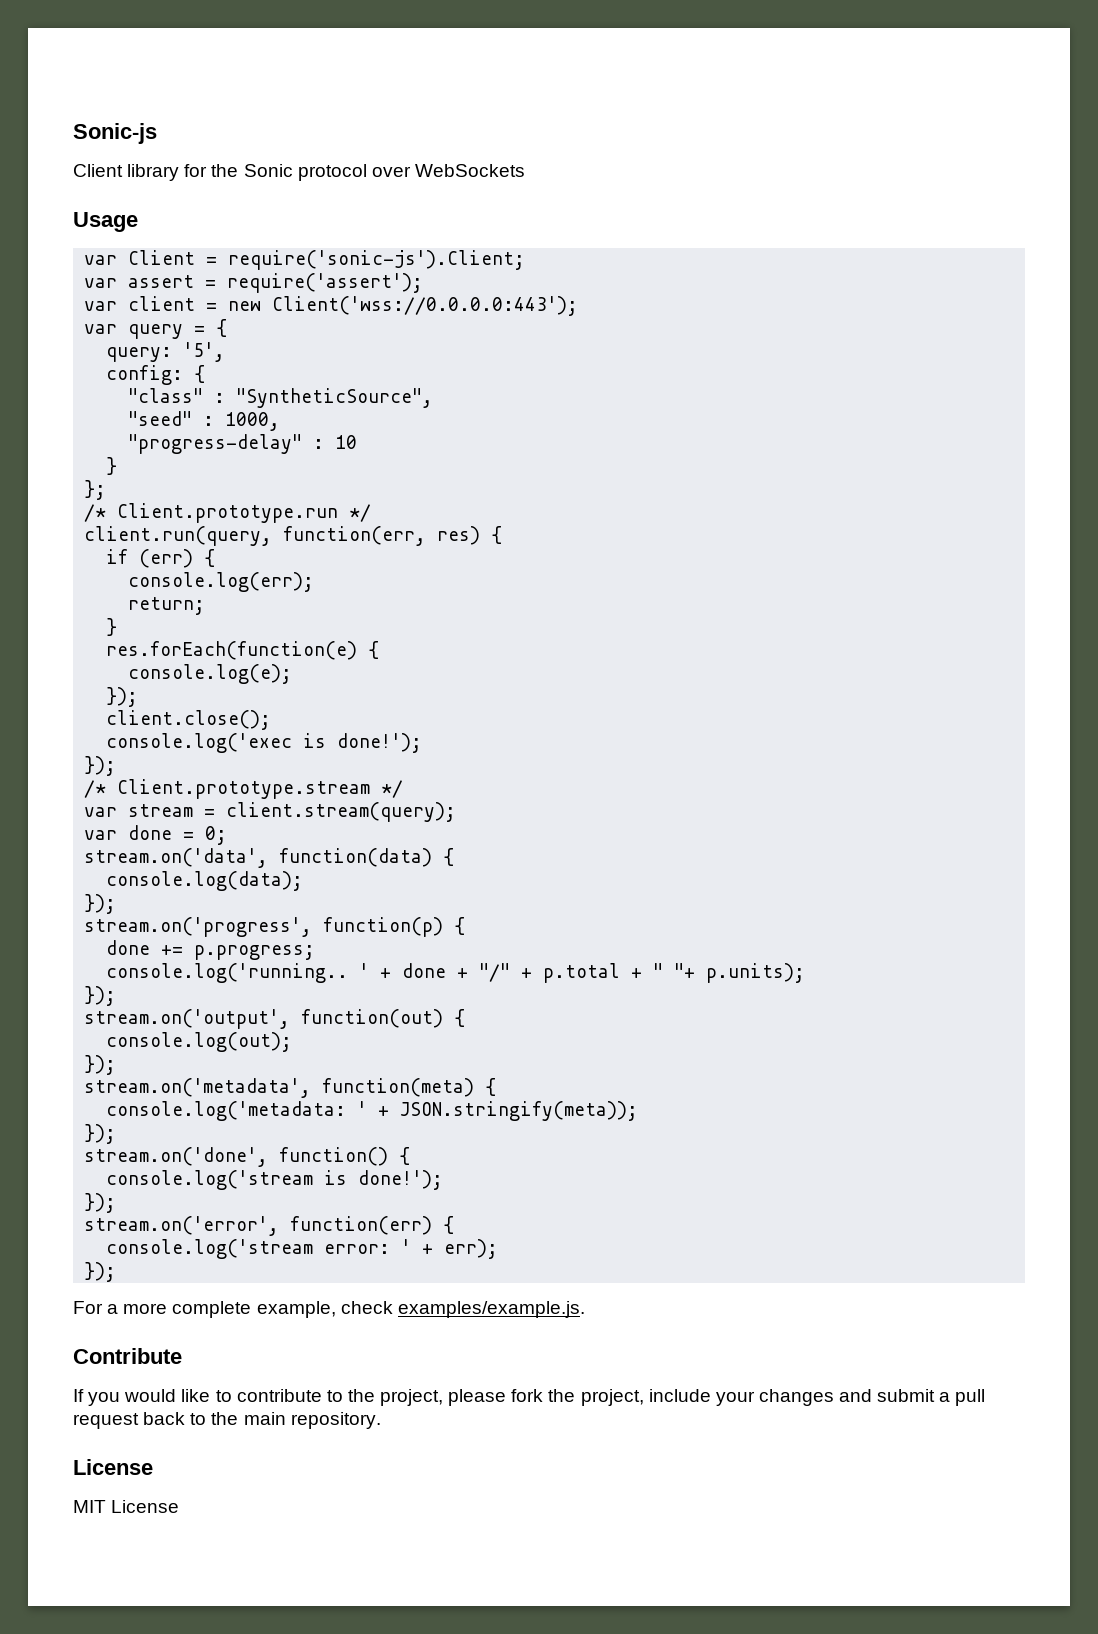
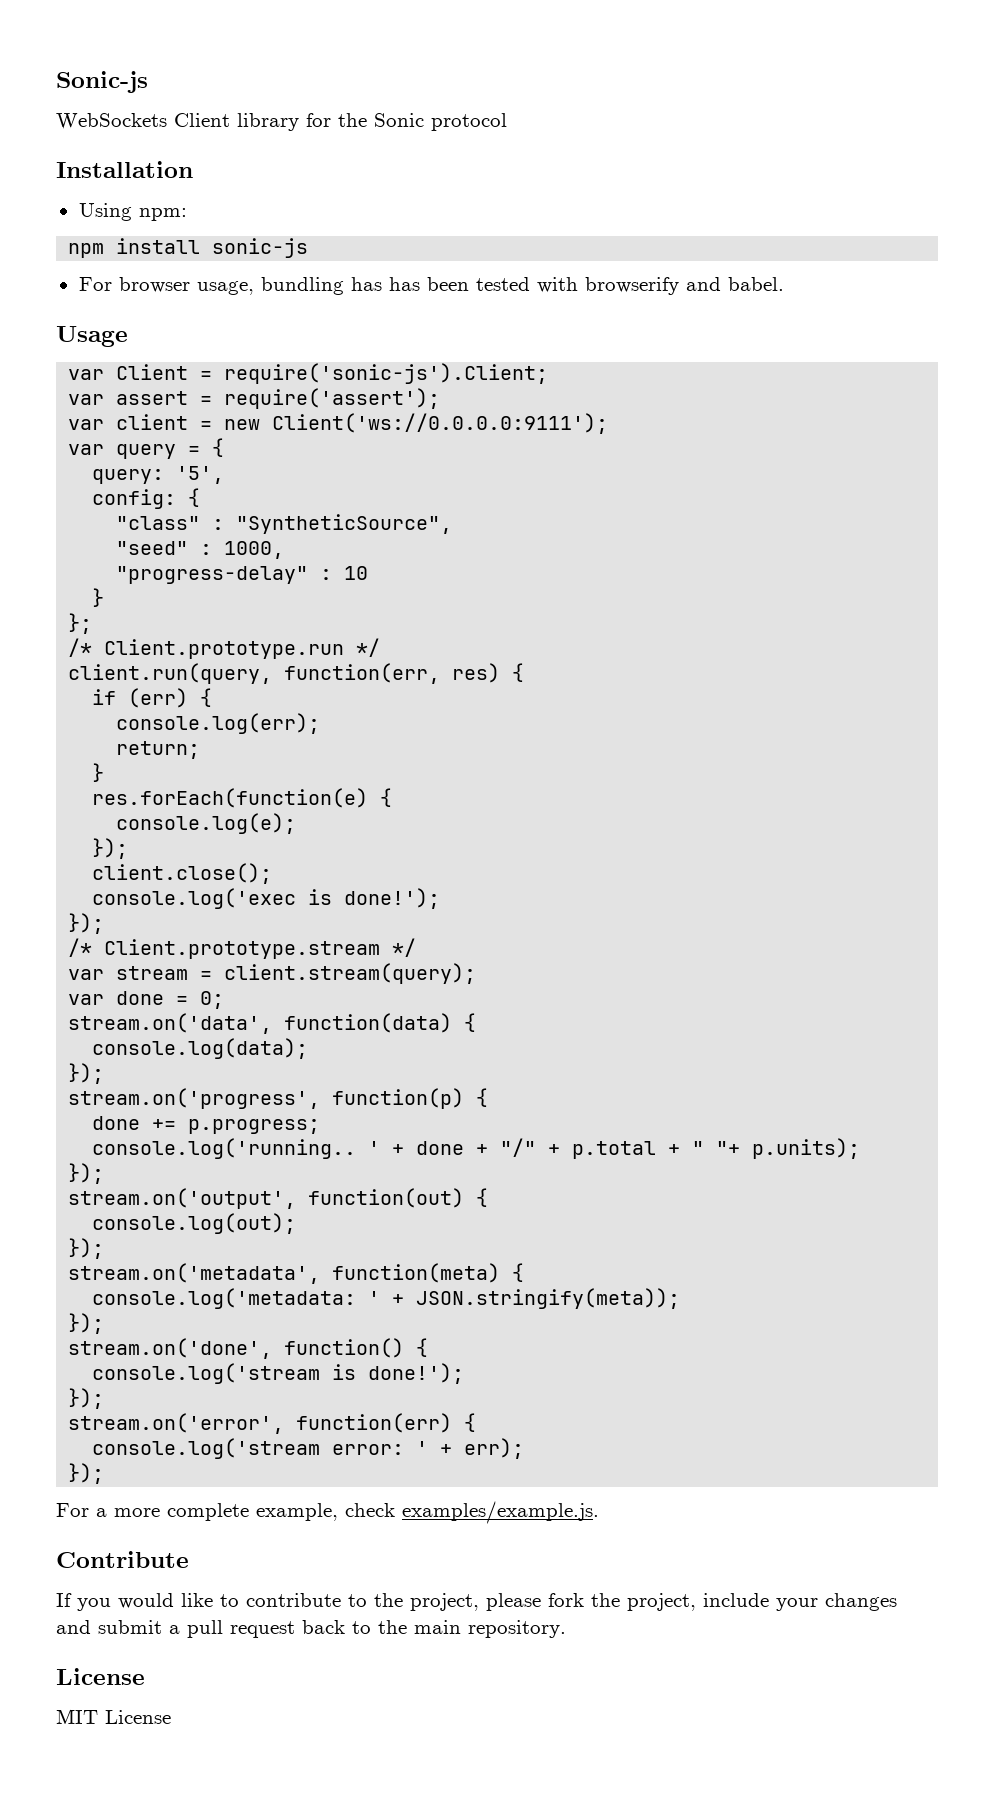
(157, 133) none -> [56,113,167,129] WebSockets
[371,164,525,177] over WebSockets -> [56,161,193,178] [78,203,187,221] [68,238,309,258] [78,277,784,295] // Installation // Using npm: // npm install sonic-js // For browser usage, bundling has has been tested with browserify and babel.
[272,296,579,316] Client('wss://0.0.0.0:443'); -> [272,413,609,434] Client('ws://0.0.0.0:9111');

